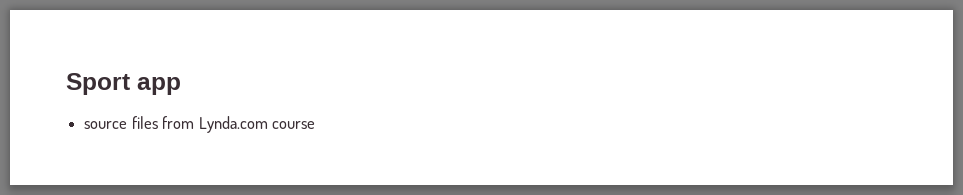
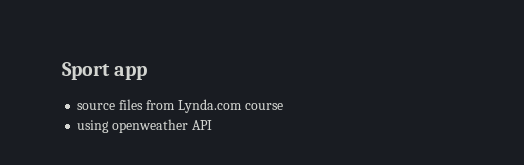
(315, 125) none -> [77,119,212,133] // using openweather API

